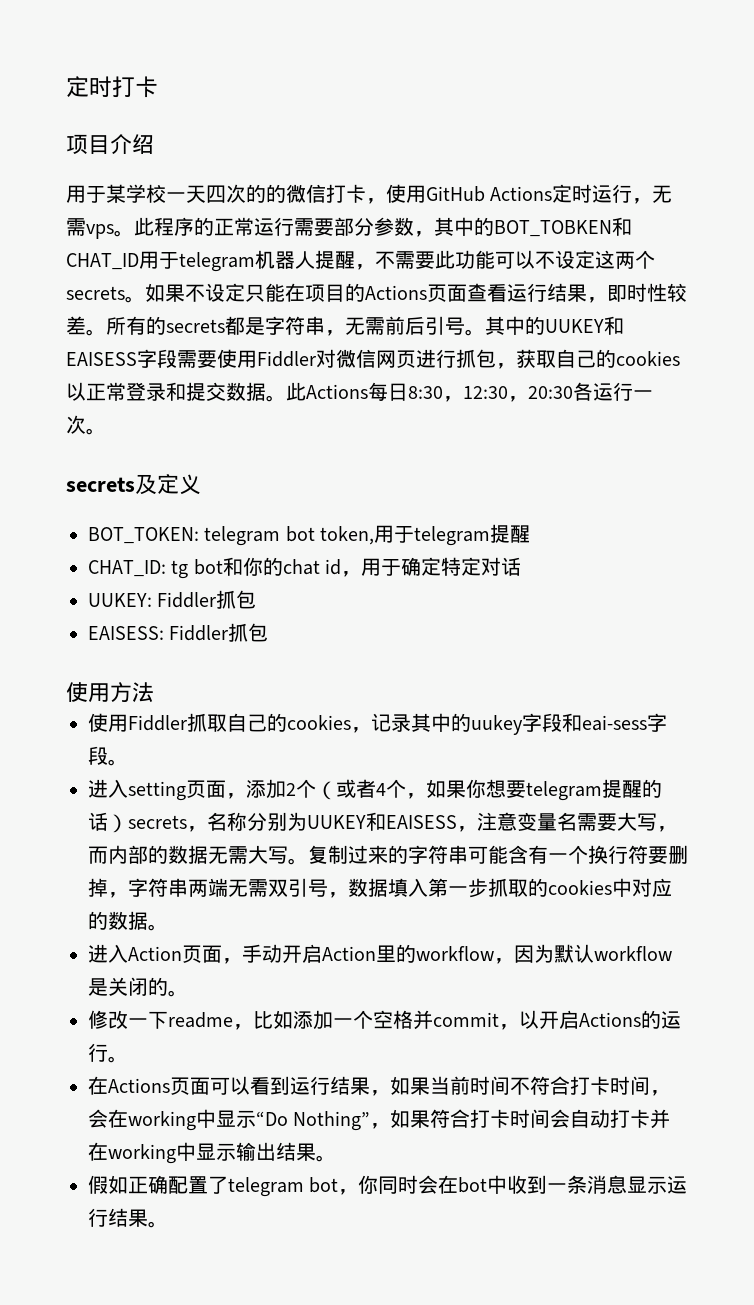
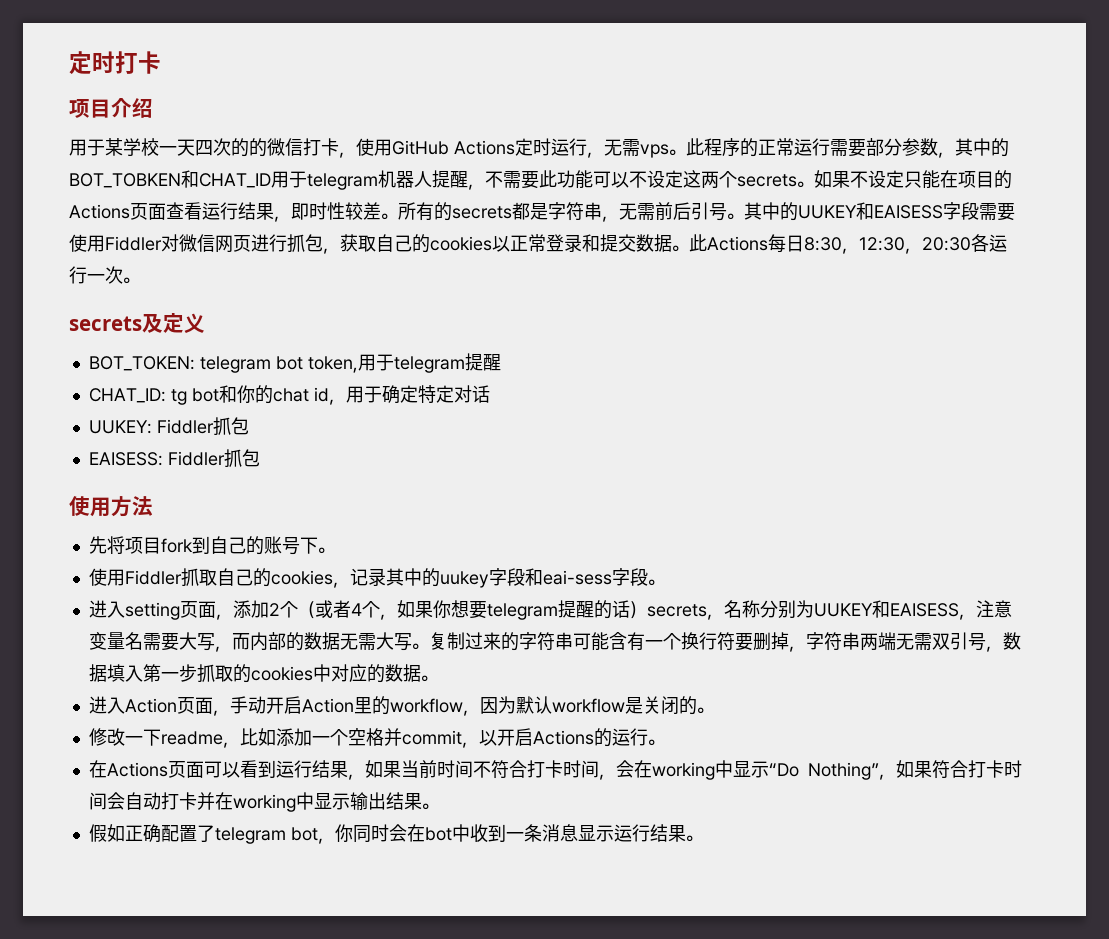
(154, 692) none -> [88,536,335,555] // 先将项目fork到自己的账号下。

